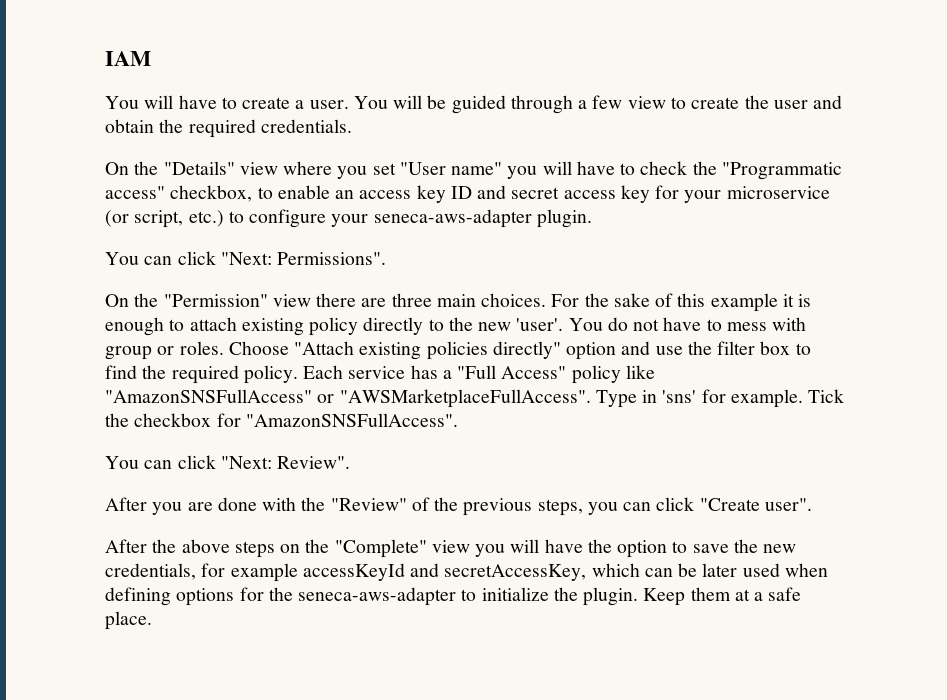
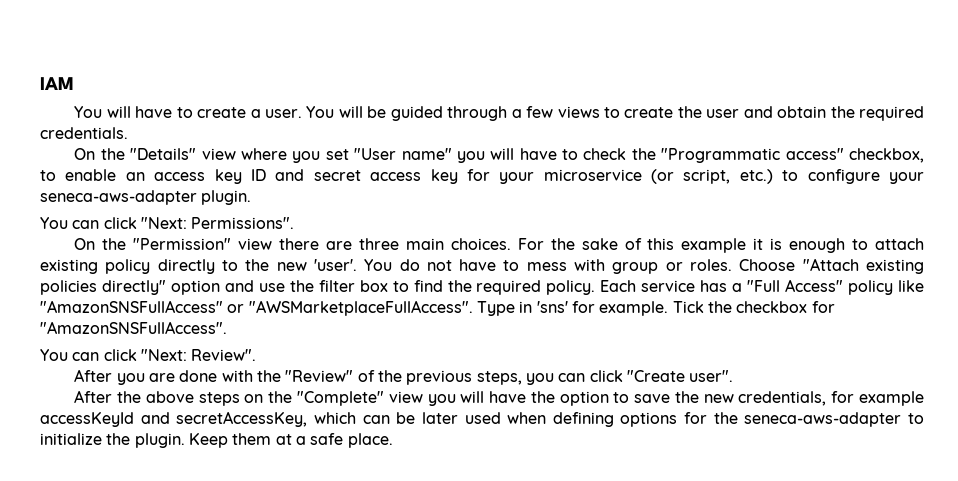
[627,96,666,109] view -> [557,106,600,118] views

